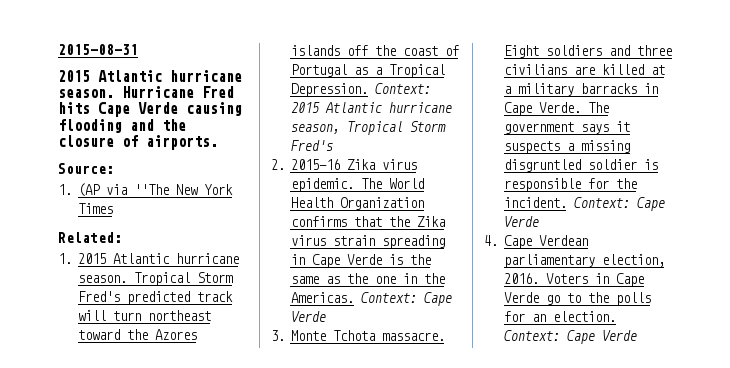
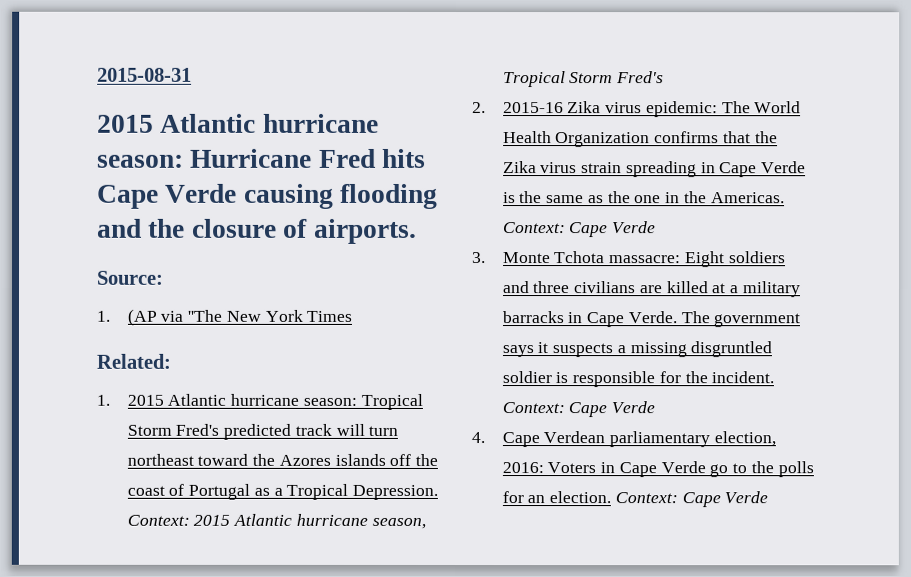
[58,89,114,98] season. -> [97,154,184,168] season:
[77,275,127,283] season. -> [302,397,357,406] season:
[290,178,354,192] epidemic. -> [645,101,718,118] epidemic:
[381,332,445,341] massacre. -> [609,255,682,264] massacre:
[503,273,539,284] 2016. -> [501,462,544,474] 2016:

